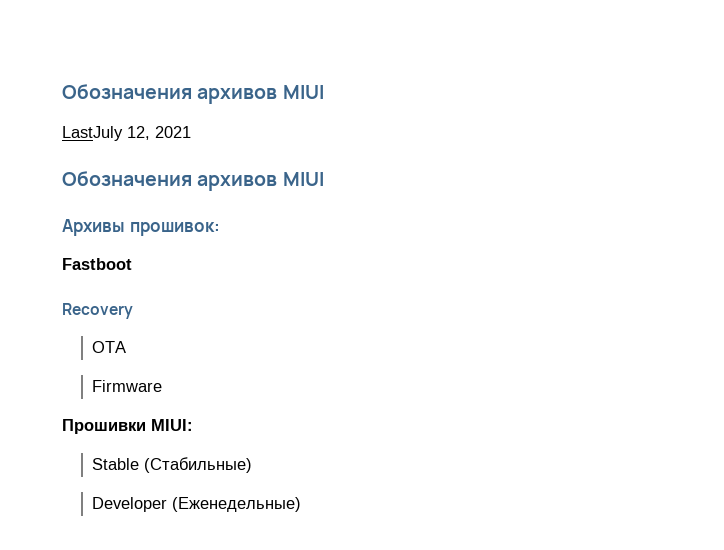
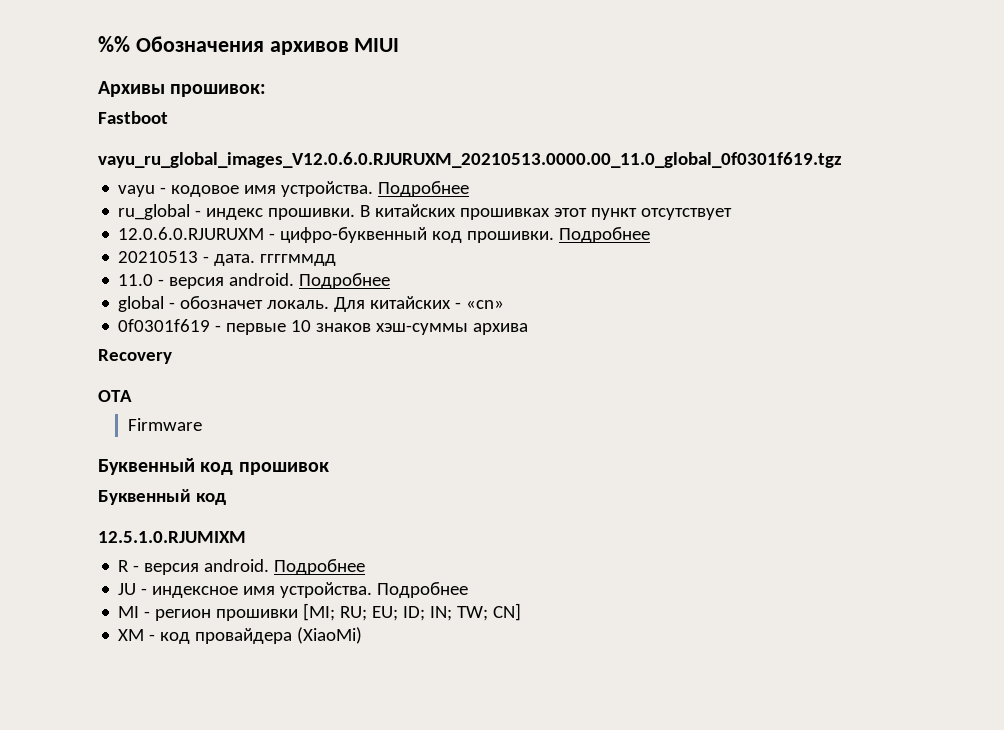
[62,84,324,104] [62,126,191,141] Обозначения архивов MIUI // LastJuly 12, 2021 // -> [98,36,130,52] %%
[62,303,133,319] [92,341,127,353] [92,380,163,392] [62,419,193,434] [92,457,253,473] [92,497,302,512] Recovery // OTA // Firmware // Прошивки MIUI: // Stable (Стабильные) // Developer (Еженедельные) -> [98,152,842,168] [118,181,470,197] [118,204,733,220] [118,227,651,243] [118,251,337,266] [118,273,391,289] [118,296,505,312] [118,319,529,335] [98,349,172,364] [98,390,132,402] [127,418,202,431] [98,458,329,475] [98,489,226,505] [98,531,246,543] [118,559,366,575] [118,582,469,598] [118,603,522,621] [118,627,363,644] vayu_ru_global_images_V12.0.6.0.RJURUXM_20210513.0000.00_11.0_global_0f0301f619.tgz // vayu - кодовое имя устройства. Подробнее // ru_global - индекс прошивки. В китайских прошивках этот пункт отсутствует // 12.0.6.0.RJURUXM - цифро-буквенный код прошивки. Подробнее // 20210513 - дата. ггггммдд // 11.0 - версия android. Подробнее // global - обозначет локаль. Для китайских - «cn» // 0f0301f619 - первые 10 знаков хэш-суммы архива // Recovery // OTA // Firmware // Буквенный код прошивок // Буквенный код // 12.5.1.0.RJUMIXM // R - версия android. Подробнее // JU - индексное имя устройства. Подробнее // MI - регион прошивки [MI; RU; EU; ID; IN; TW; CN] // XM - код провайдера (XiaoMi)

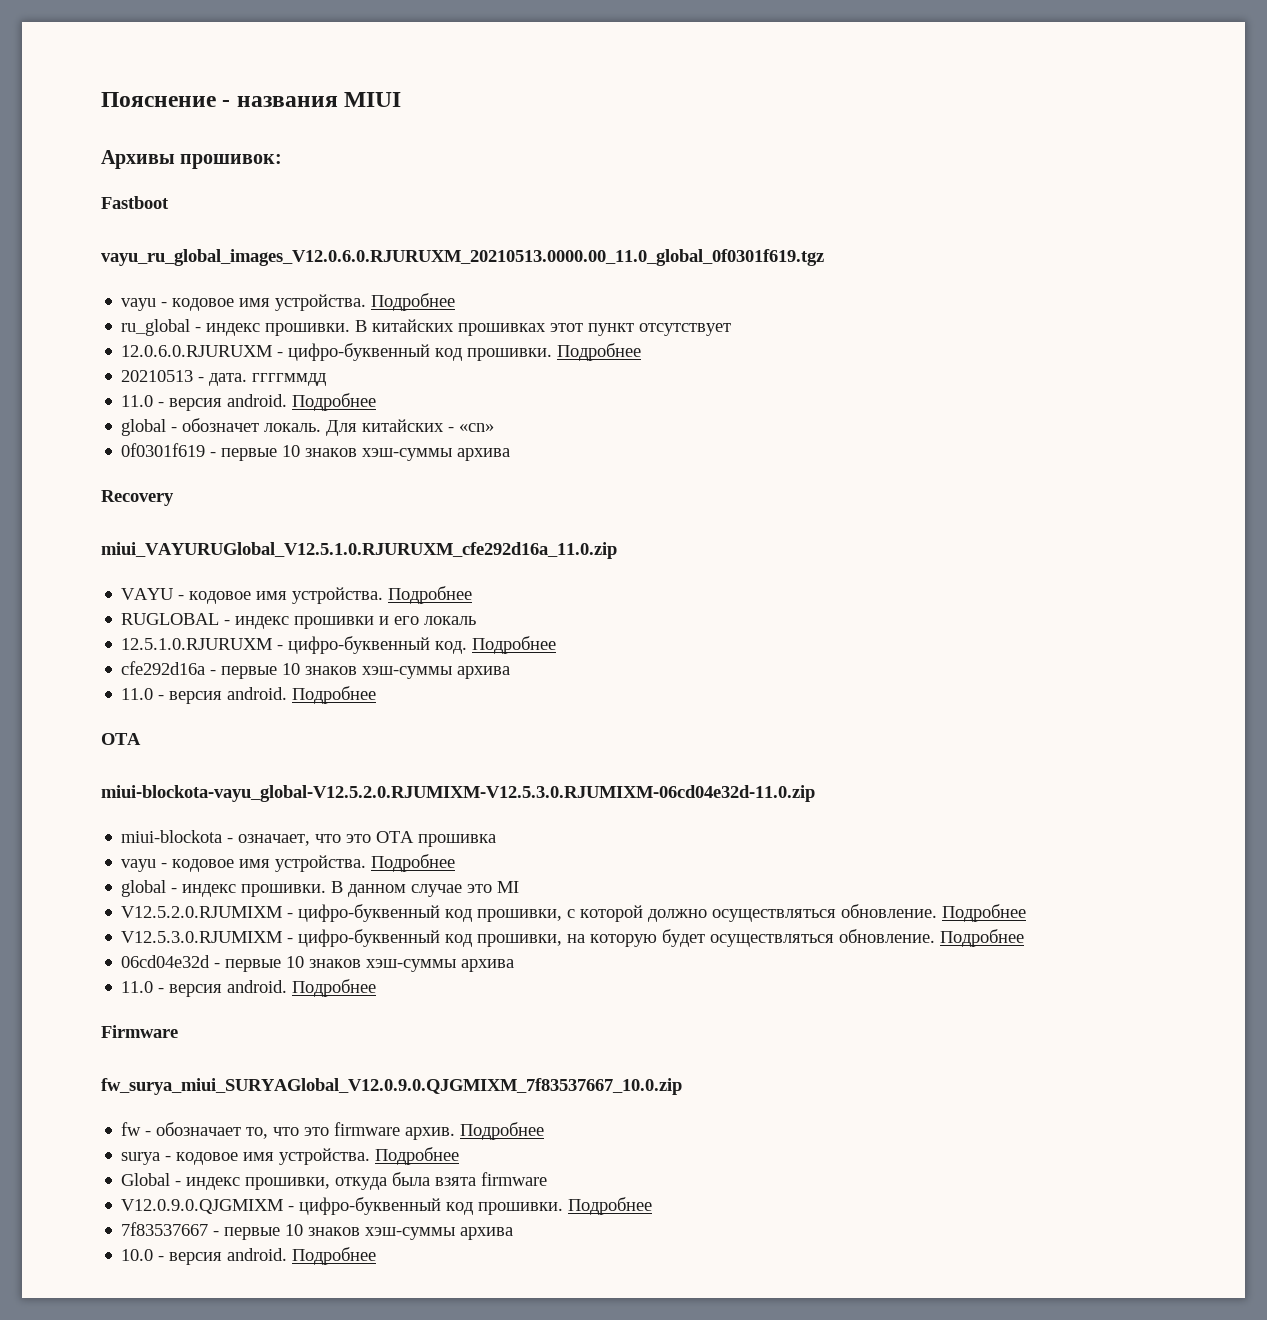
[98,36,349,55] %% Обозначения архивов -> [101,92,338,107] Пояснение - названия
[98,390,132,402] [127,418,202,431] [98,458,329,475] [98,489,226,505] [98,531,246,543] [118,559,366,575] [118,582,469,598] [118,603,522,621] [118,627,363,644] OTA // Firmware // Буквенный код прошивок // Буквенный код // 12.5.1.0.RJUMIXM // R - версия android. Подробнее // JU - индексное имя устройства. Подробнее // MI - регион прошивки [MI; RU; EU; ID; IN; TW; CN] // XM - код провайдера (XiaoMi) -> [101,542,617,559] [121,586,473,604] [121,613,477,629] [121,636,557,654] [121,661,511,679] [121,686,377,704] [101,733,141,745] [101,785,815,802] [121,830,497,847] [121,854,456,872] [121,880,520,897] [121,904,1027,922] [121,929,1025,947] [121,955,515,972] [121,979,377,997] [101,1025,178,1038] [101,1078,682,1095] [121,1122,545,1140] [121,1147,460,1165] [121,1172,548,1190] [121,1197,653,1215] [121,1222,514,1240] [121,1247,377,1265] miui_VAYURUGlobal_V12.5.1.0.RJURUXM_cfe292d16a_11.0.zip // VAYU - кодовое имя устройства. Подробнее // RUGLOBAL - индекс прошивки и его локаль // 12.5.1.0.RJURUXM - цифро-буквенный код. Подробнее // cfe292d16a - первые 10 знаков хэш-суммы архива // 11.0 - версия android. Подробнее // OTA // miui-blockota-vayu_global-V12.5.2.0.RJUMIXM-V12.5.3.0.RJUMIXM-06cd04e32d-11.0.zip // miui-blockota - означает, что это OTA прошивка // vayu - кодовое имя устройства. Подробнее // global - индекс прошивки. В данном случае это MI // V12.5.2.0.RJUMIXM - цифро-буквенный код прошивки, с которой должно осуществляться обновление. Подробнее // V12.5.3.0.RJUMIXM - цифро-буквенный код прошивки, на которую будет осуществляться обновление. Подробнее // 06cd04e32d - первые 10 знаков хэш-суммы архива // 11.0 - версия android. Подробнее // Firmware // fw_surya_miui_SURYAGlobal_V12.0.9.0.QJGMIXM_7f83537667_10.0.zip // fw - обозначает то, что это firmware архив. Подробнее // surya - кодовое имя устройства. Подробнее // Global - индекс прошивки, откуда была взята firmware // V12.0.9.0.QJGMIXM - цифро-буквенный код прошивки. Подробнее // 7f83537667 - первые 10 знаков хэш-суммы архива // 10.0 - версия android. Подробнее

